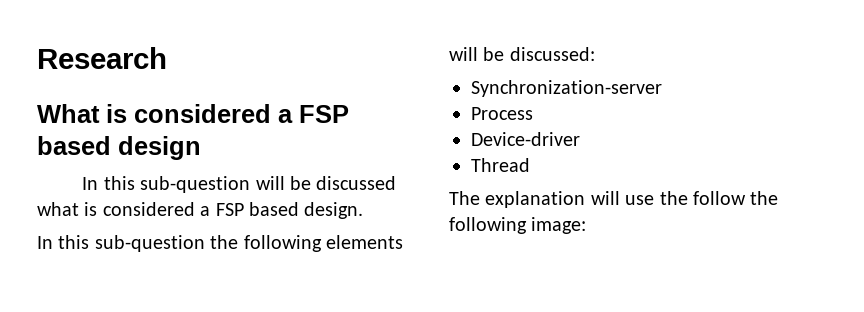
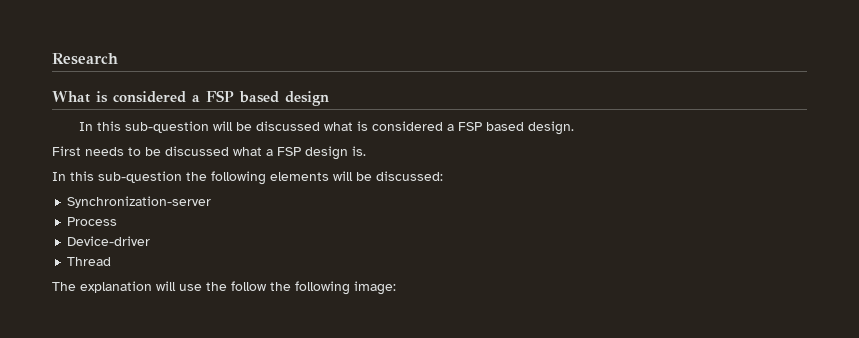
(364, 210) none -> [52,146,366,160] // First needs to be discussed what a FSP design is.

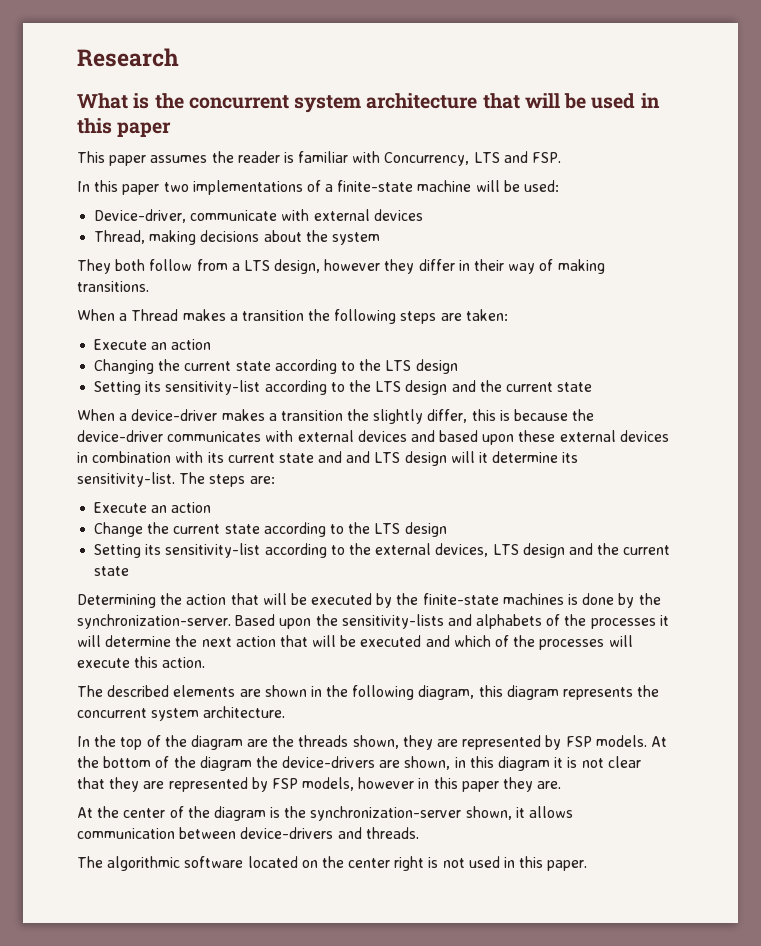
[113,90,329,106] [79,121,575,135] [52,146,366,160] [52,171,443,185] [67,196,212,208] [67,217,118,226] [67,236,151,246] [67,257,112,266] [52,281,396,295] considered a FSP based design // In this sub-question will be discussed what is considered a FSP based design. // First needs to be discussed what a FSP design is. // In this sub-question the following elements will be discussed: // Synchronization-server // Process // Device-driver // Thread // The explanation will use the follow the following image: -> [154,93,660,113] [77,118,172,137] [77,151,562,166] [77,180,560,195] [94,209,423,223] [94,230,380,245] [77,259,605,274] [77,281,149,292] [77,309,508,324] [94,339,212,350] [94,359,458,374] [94,380,593,395] [77,409,595,424] [77,430,669,445] [77,451,579,466] [77,472,275,487] [94,502,212,513] [94,522,447,537] [94,543,671,558] [94,566,130,576] [77,593,661,608] [77,614,669,629] [77,635,633,650] [77,656,206,668] [77,685,660,700] [77,706,286,721] [77,735,667,750] [77,756,641,771] [77,777,562,792] [77,806,574,821] [77,827,419,839] [77,856,588,871] the concurrent system architecture that will be used in this paper // This paper assumes the reader is familiar with Concurrency, LTS and FSP. // In this paper two implementations of a finite-state machine will be used: // Device-driver, communicate with external devices // Thread, making decisions about the system // They both follow from a LTS design, however they differ in their way of making transitions. // When a Thread makes a transition the following steps are taken: // Execute an action // Changing the current state according to the LTS design // Setting its sensitivity-list according to the LTS design and the current state // When a device-driver makes a transition the slightly differ, this is because the device-driver communicates with external devices and based upon these external devices in combination with its current state and and LTS design will it determine its sensitivity-list. The steps are: // Execute an action // Change the current state according to the LTS design // Setting its sensitivity-list according to the external devices, LTS design and the current state // Determining the action that will be executed by the finite-state machines is done by the synchronization-server. Based upon the sensitivity-lists and alphabets of the processes it will determine the next action that will be executed and which of the processes will execute this action. // The described elements are shown in the following diagram, this diagram represents the concurrent system architecture. // In the top of the diagram are the threads shown, they are represented by FSP models. At the bottom of the diagram the device-drivers are shown, in this diagram it is not clear that they are represented by FSP models, however in this paper they are. // At the center of the diagram is the synchronization-server shown, it allows communication between device-drivers and threads. // The algorithmic software located on the center right is not used in this paper.

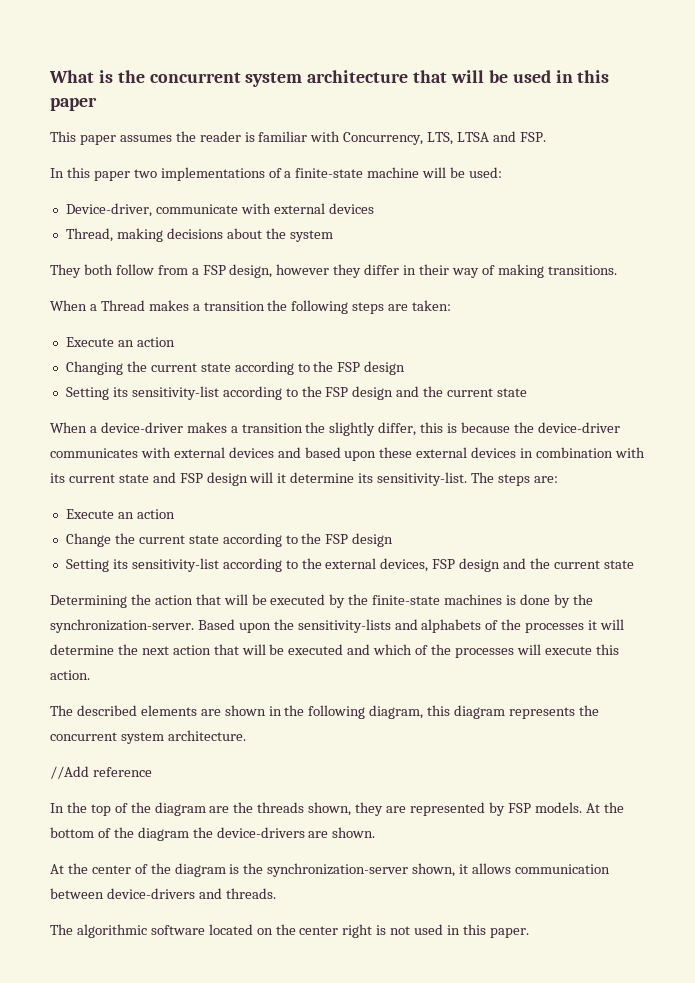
[77,48,179,67] Research // -> (49, 76) none
[473,152,500,163] LTS -> [427,132,490,145] LTS, LTSA
[243,260,270,271] LTS -> [202,265,226,275] FSP
[385,359,458,374] [94,380,402,395] LTS design // Setting its sensitivity-list according to the LTS -> [337,361,406,375] [65,386,349,400] FSP design // Setting its sensitivity-list according to the FSP
[346,451,401,463] and LTS -> [179,473,203,483] FSP
[374,523,401,534] LTS -> [325,534,349,544] FSP
[492,544,519,555] LTS -> [432,559,456,569] FSP
(286, 712) none -> [50,766,152,779] // //Add reference
[404,756,641,771] [77,777,562,792] shown, in this diagram it is not clear that they are represented by FSP models, however in this paper they are. -> [332,827,376,838] shown.

